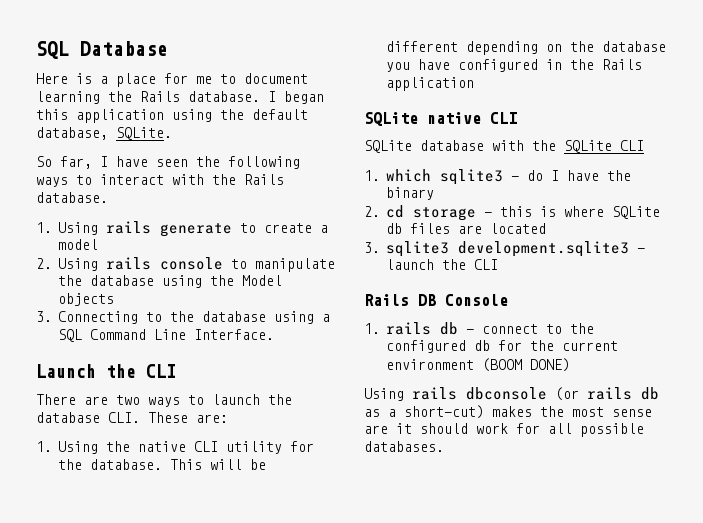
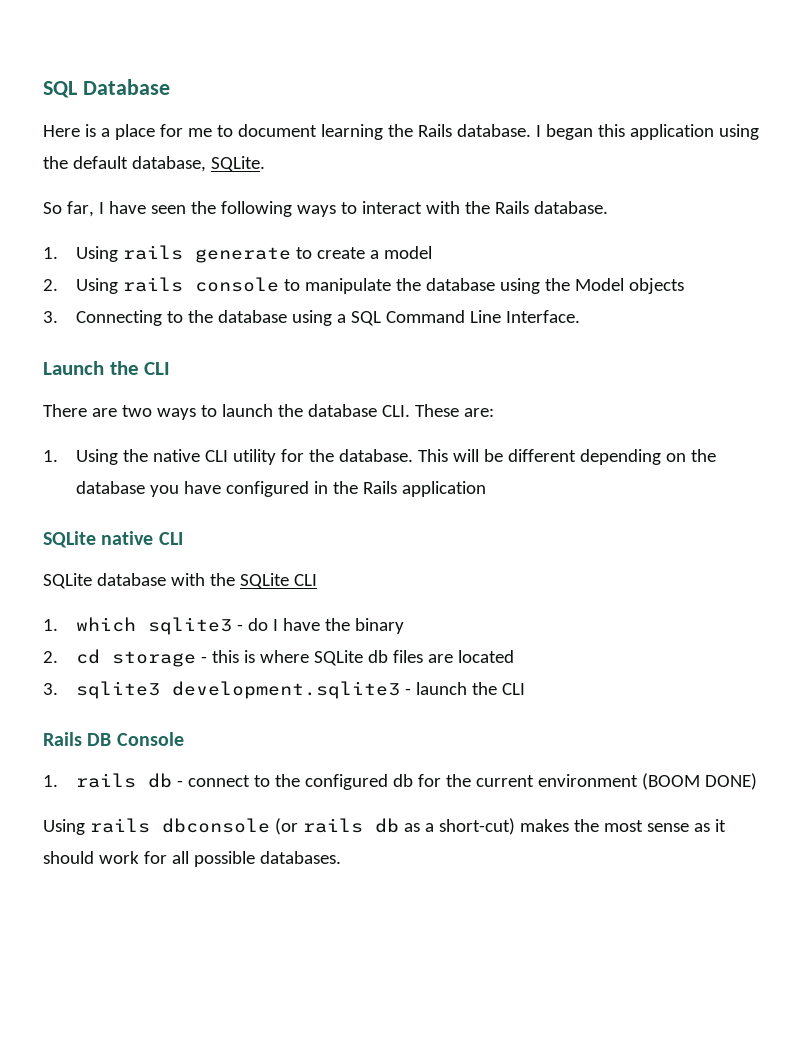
[364,425,388,434] are -> [693,823,710,832] as

